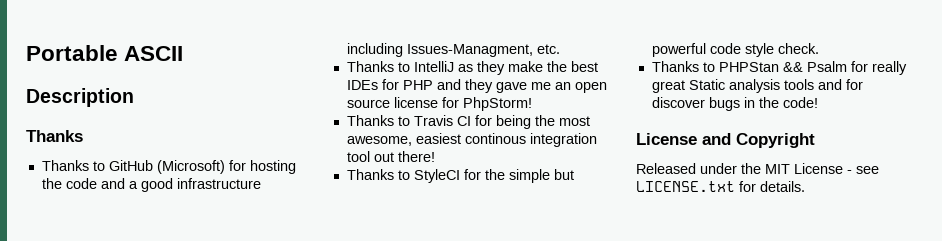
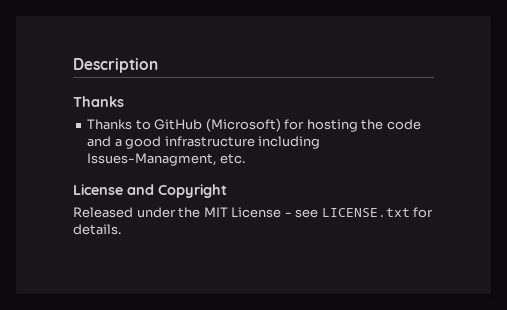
[26,45,184,61] Portable ASCII // -> (73, 65) none
[346,61,598,75] [346,79,607,93] [346,97,532,111] [346,115,590,129] [346,133,597,147] [346,151,435,162] [346,169,574,183] [651,43,819,57] [651,61,907,75] [651,79,863,93] [651,97,818,111] // Thanks to IntelliJ as they make the best IDEs for PHP and they gave me an open source license for PhpStorm! // Thanks to Travis CI for being the most awesome, easiest continous integration tool out there! // Thanks to StyleCI for the simple but powerful code style check. // Thanks to PHPStan && Psalm for really great Static analysis tools and for discover bugs in the code! -> (245, 158) none

